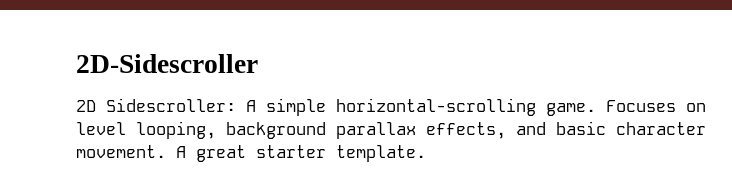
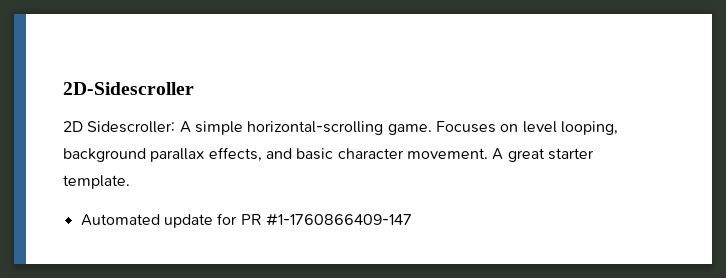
(426, 153) none -> [80,213,412,228] // Automated update for PR #1-1760866409-147

